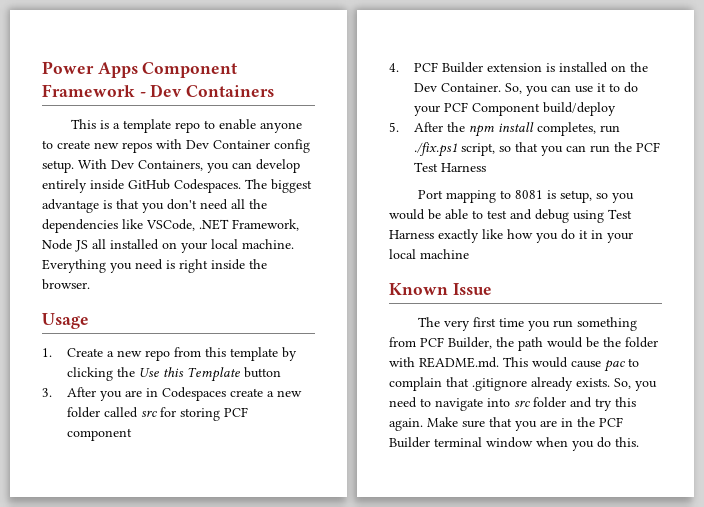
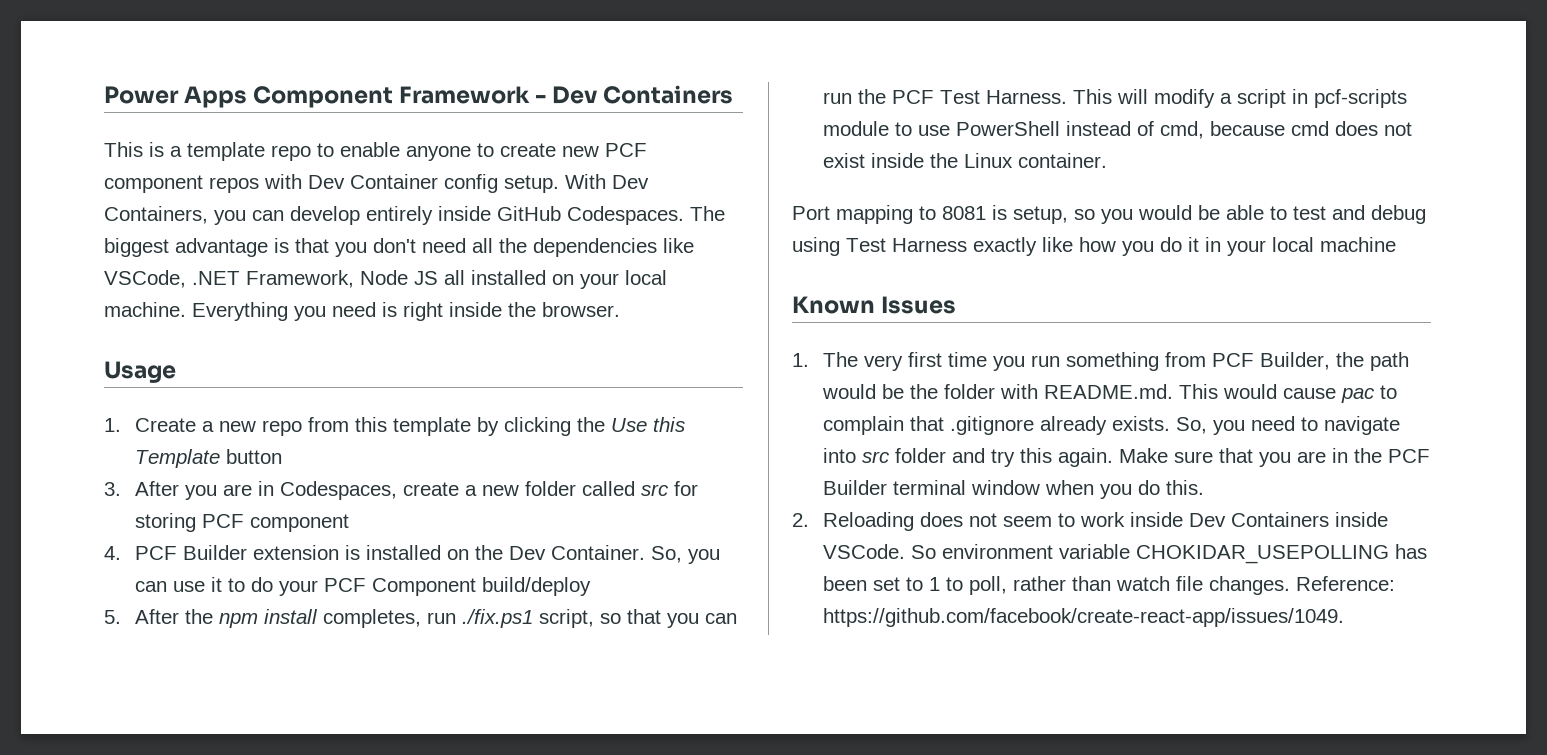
(119, 145) none -> [605,143,647,157] [104,175,203,193] PCF component
[161,387,226,401] Codespaces -> [280,481,398,500] Codespaces,
[440,163,486,172] Harness -> [986,89,1408,108] [823,121,1413,139] [823,153,1108,168] Harness. This will modify a script in pcf-scripts module to use PowerShell instead of cmd, because cmd does not exist inside the Linux container.
[452,283,492,295] Issue // -> [881,296,957,314] [792,353,809,367] Issues // 1.
(639, 442) none -> [792,512,1389,531] [823,544,1428,564] [823,576,1396,595] [823,608,1345,627] // 2. Reloading does not seem to work inside Dev Containers inside VSCode. So environment variable CHOKIDAR_USEPOLLING has been set to 1 to poll, rather than watch file changes. Reference: https://github.com/facebook/create-react-app/issues/1049.

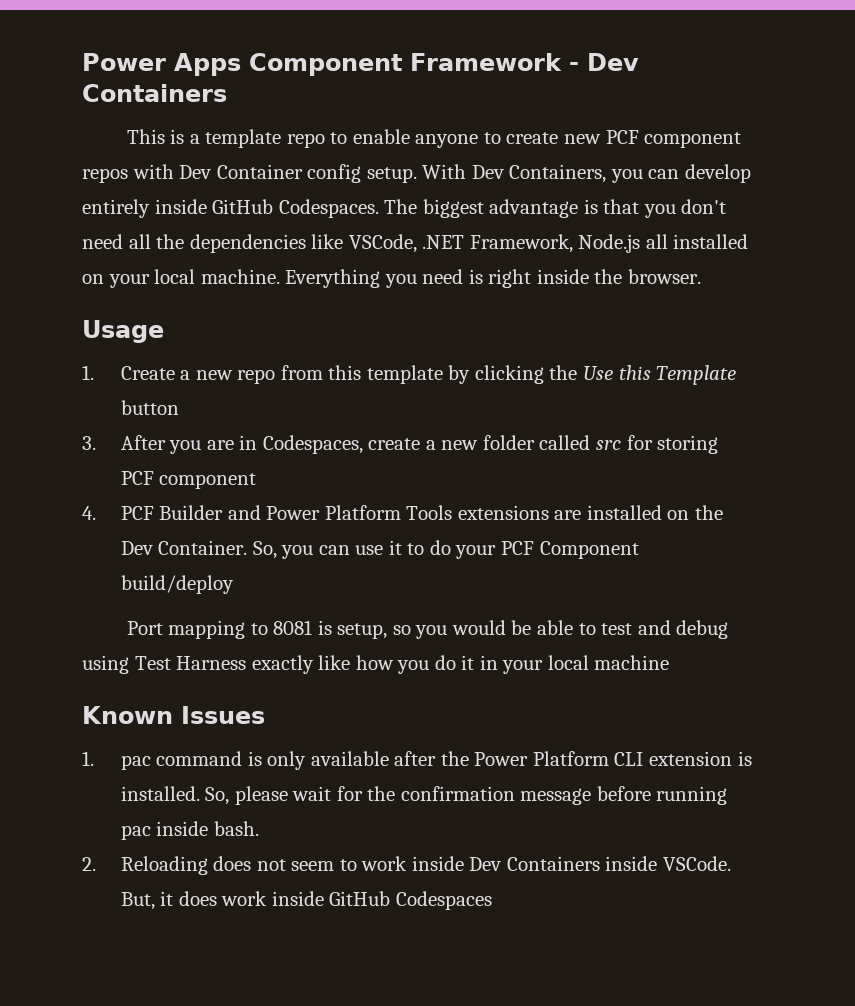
[360,270,438,285] Node JS -> [578,234,641,253] Node.js
[253,545,361,560] extension is -> [227,505,582,520] and Power Platform Tools extensions are
[104,609,738,628] [823,89,1408,108] [823,121,1413,139] [823,153,1108,168] // 5. After the npm install completes, run ./fix.ps1 script, so that you can run the PCF Test Harness. This will modify a script in pcf-scripts module to use PowerShell instead of cmd, because cmd does not exist inside the Linux container. -> (234, 584) none
[823,352,1410,371] [822,384,1398,403] [823,416,1401,435] [823,448,1431,467] [823,480,1205,499] The very first time you run something from PCF Builder, the path would be the folder with README.md. This would cause pac to complain that .gitignore already exists. So, you need to navigate into src folder and try this again. Make sure that you are in the PCF Builder terminal window when you do this. -> [120,751,752,770] [120,786,728,805] [120,821,259,840] pac command is only available after the Power Platform CLI extension is installed. So, please wait for the confirmation message before running pac inside bash.
[911,544,1428,564] [823,576,1396,595] [823,608,1345,627] So environment variable CHOKIDAR_USEPOLLING has been set to 1 to poll, rather than watch file changes. Reference: https://github.com/facebook/create-react-app/issues/1049. -> [120,891,492,910] But, it does work inside GitHub Codespaces

